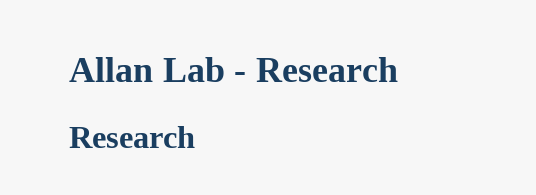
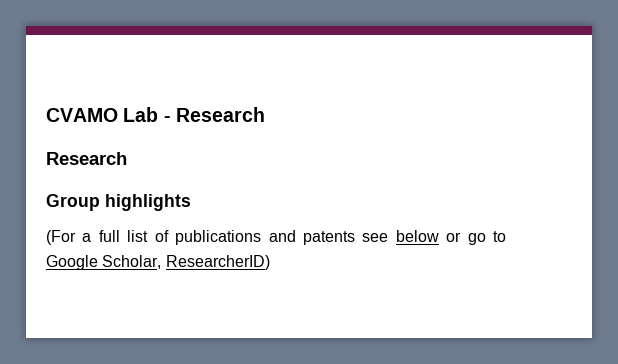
[69,57,153,82] Allan -> [46,108,118,122] CVAMO
(195, 137) none -> [46,194,191,211] [46,230,507,245] [46,255,270,270] // Group highlights // (For a full list of publications and patents see below or go to Google Scholar, ResearcherID)

